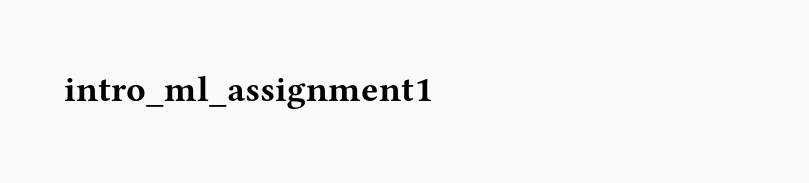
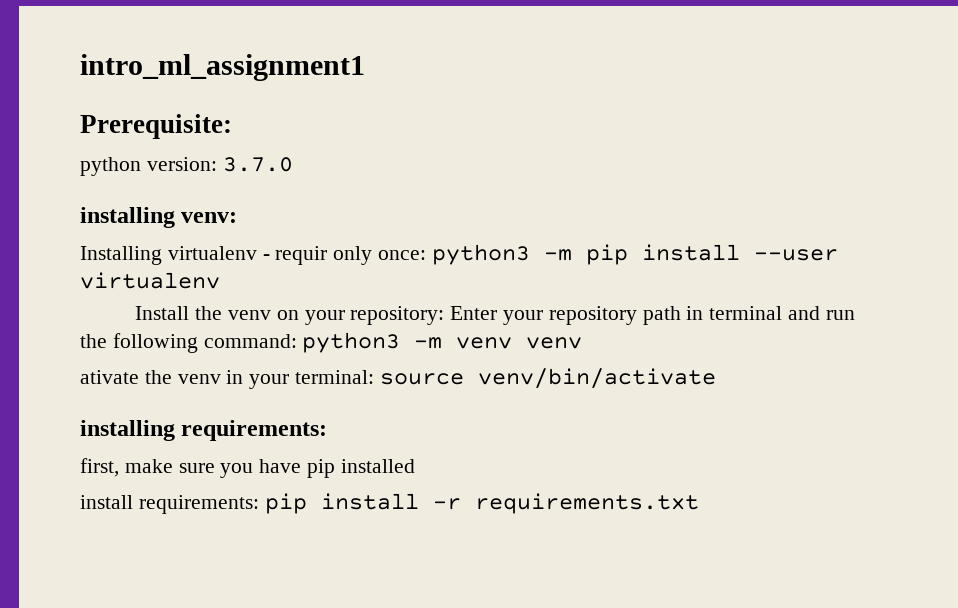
(433, 92) none -> [80,114,232,139] [80,157,293,176] [80,207,238,228] [80,244,838,265] [80,272,220,289] [135,306,855,325] [80,332,583,353] [80,368,716,389] [80,420,328,441] [80,458,415,478] [80,493,699,514] // Prerequisite: // python version: 3.7.0 // installing venv: // Installing virtualenv - requir only once: python3 -m pip install --user virtualenv // Install the venv on your repository: Enter your repository path in terminal and run the following command: python3 -m venv venv // ativate the venv in your terminal: source venv/bin/activate // installing requirements: // first, make sure you have pip installed // install requirements: pip install -r requirements.txt

